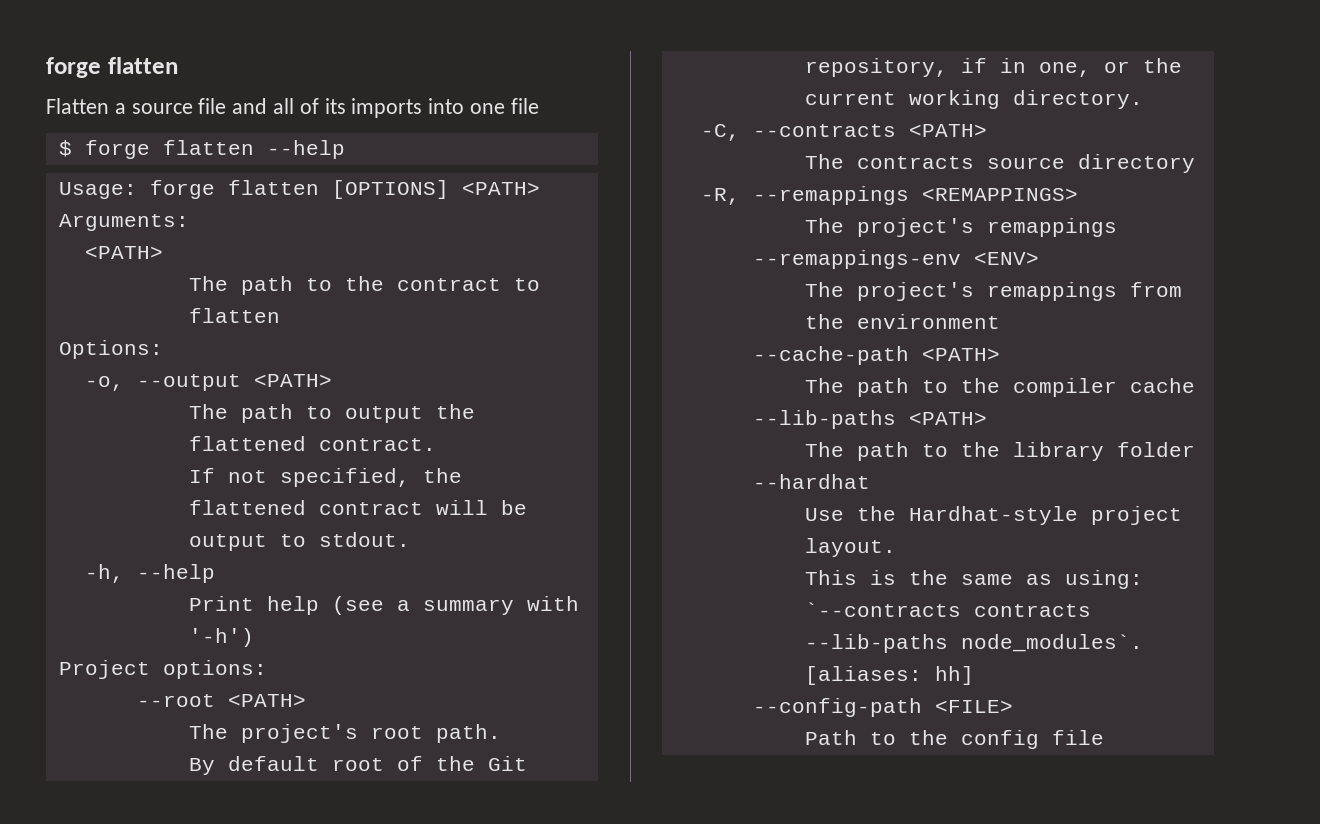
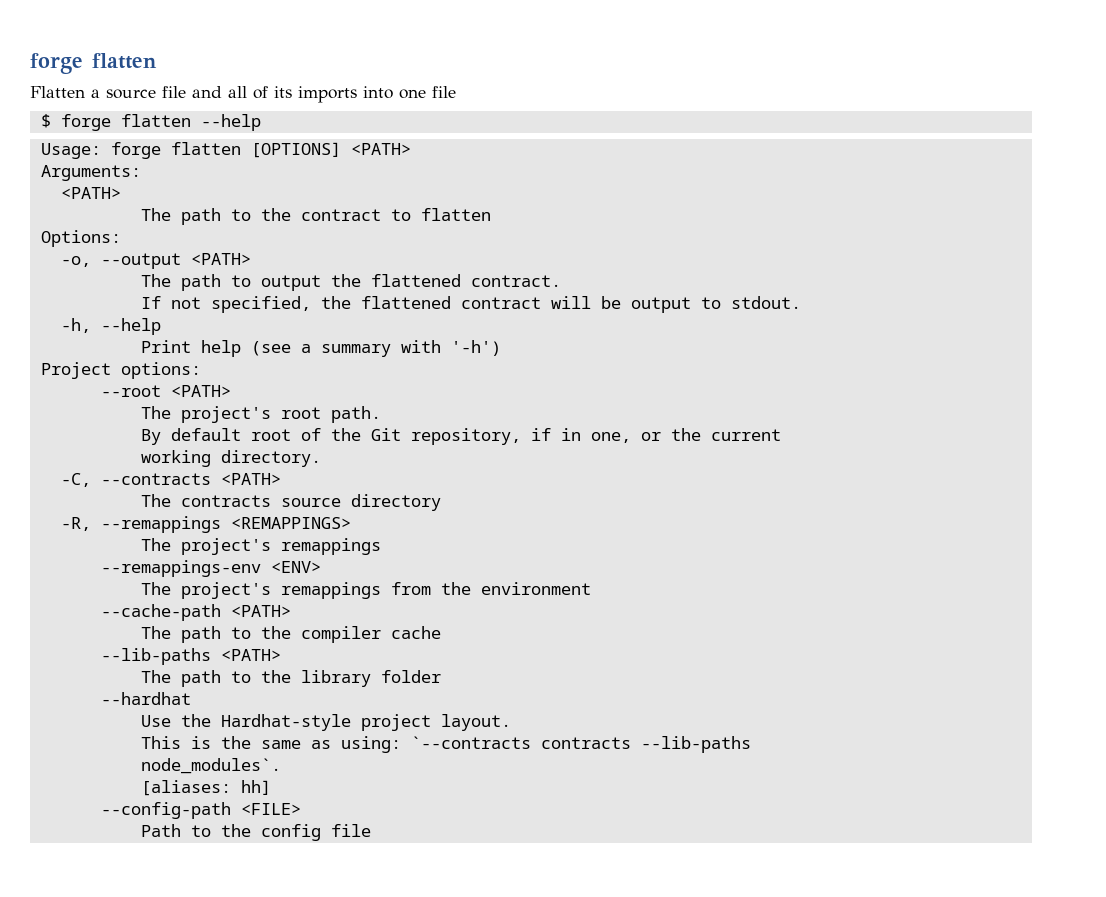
(896, 98) none -> (781, 435) //
(948, 643) none -> (751, 744) //

